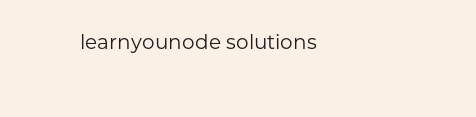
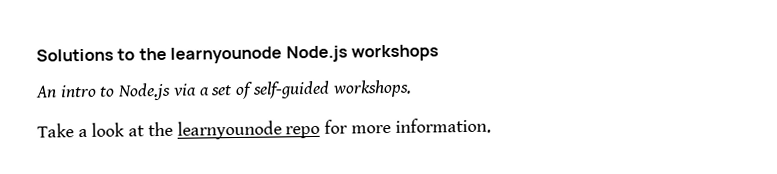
[80,34,318,53] learnyounode solutions -> [36,44,440,64] [35,79,412,101] [37,117,491,140] Solutions to the learnyounode Node.js workshops // An intro to Node.js via a set of self-guided workshops. // Take a look at the learnyounode repo for more information.

